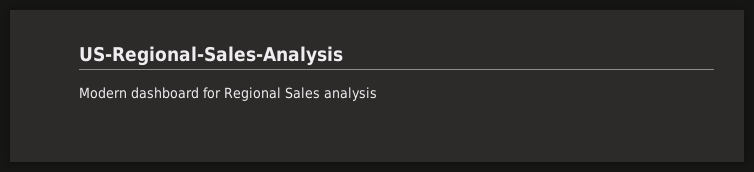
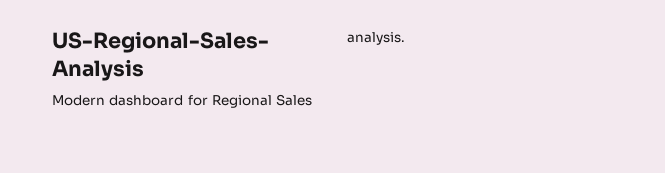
[324,87,377,101] analysis -> [347,32,405,45] analysis.

